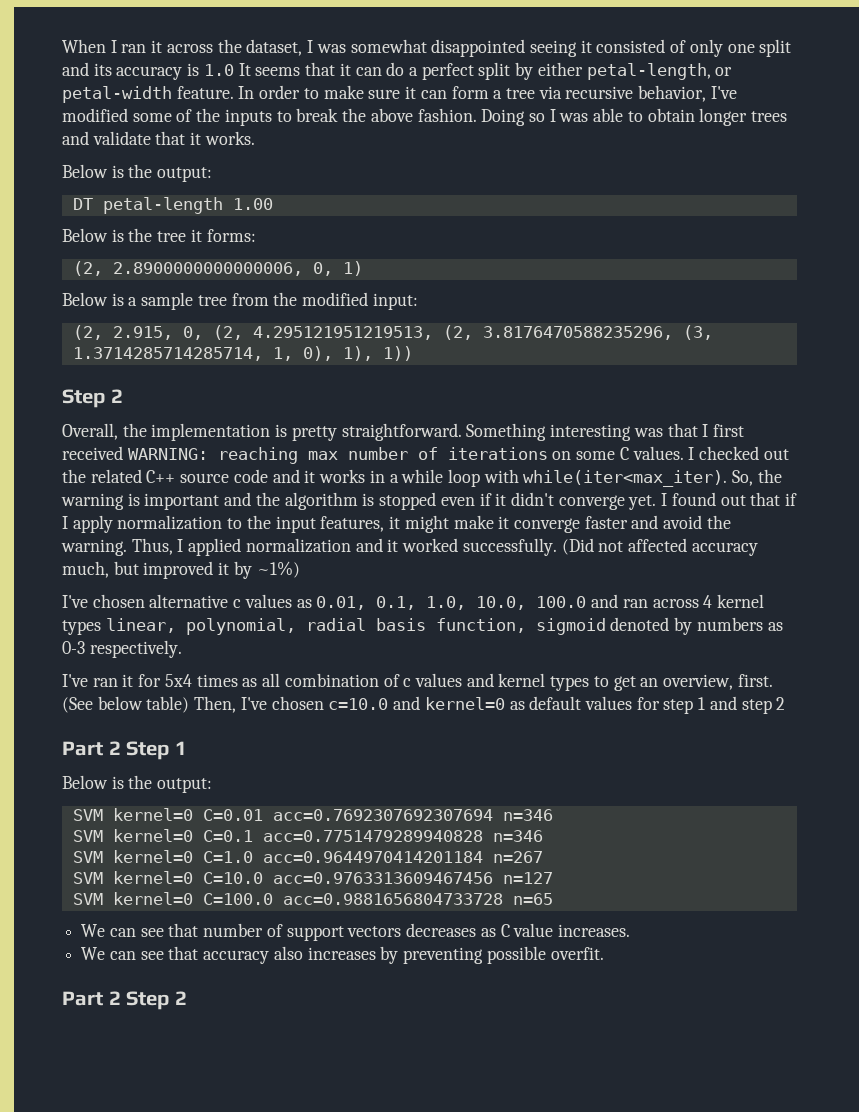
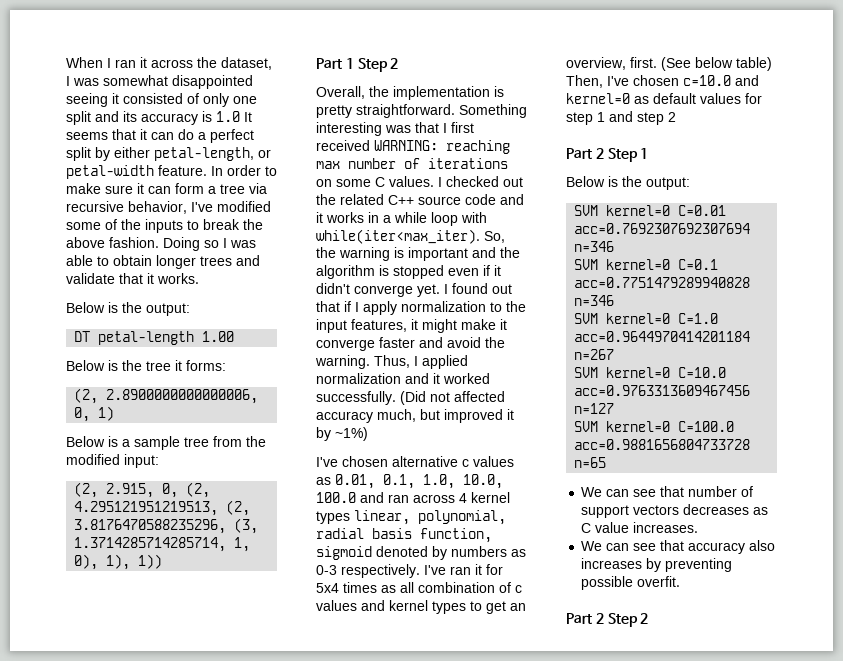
(413, 353) none -> [316,58,354,69] Part 1
(182, 649) // -> (420, 571) none

